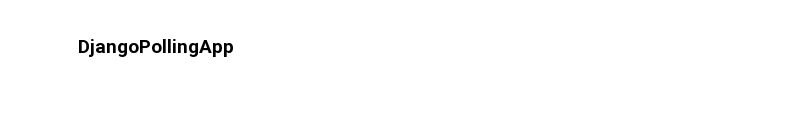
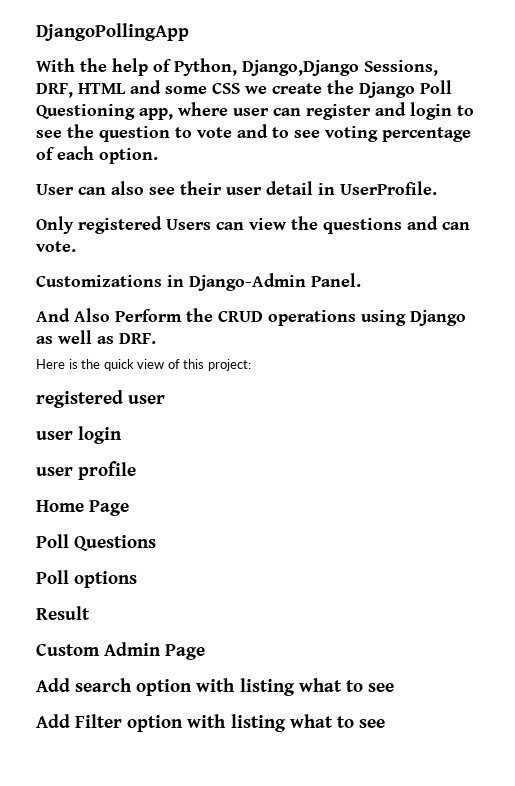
(234, 48) none -> [36,58,438,76] [36,80,452,98] [36,102,474,120] [36,124,471,142] [36,146,158,164] [36,181,437,195] [36,216,470,234] [36,241,76,252] [36,273,361,291] [36,308,466,326] [36,330,156,344] [36,359,251,371] [36,390,166,408] [36,426,123,444] [36,461,137,480] [36,500,130,516] [36,534,157,551] [36,570,138,588] [36,606,90,620] [36,642,206,660] [36,678,394,696] [36,714,385,732] // With the help of Python, Django,Django Sessions, DRF, HTML and some CSS we create the Django Poll Questioning app, where user can register and login to see the question to vote and to see voting percentage of each option. // User can also see their user detail in UserProfile. // Only registered Users can view the questions and can vote. // Customizations in Django-Admin Panel. // And Also Perform the CRUD operations using Django as well as DRF. // Here is the quick view of this project: // registered user // user login // user profile // Home Page // Poll Questions // Poll options // Result // Custom Admin Page // Add search option with listing what to see // Add Filter option with listing what to see

